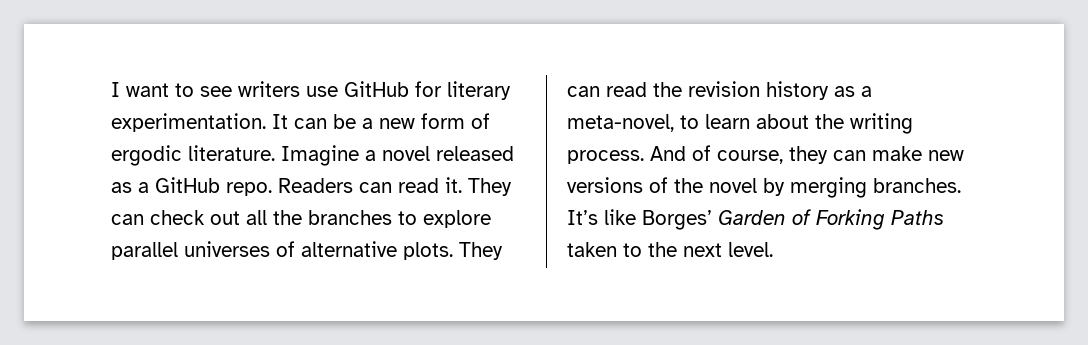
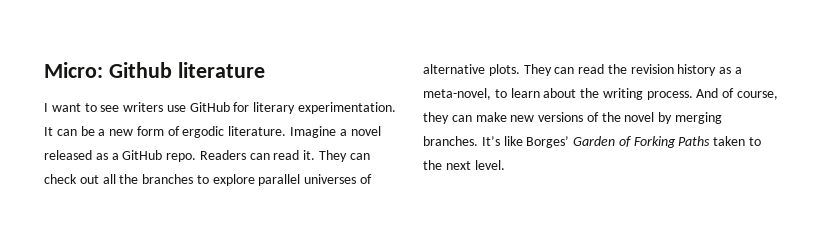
(111, 89) none -> [44,62,265,78] Micro: Github literature //

